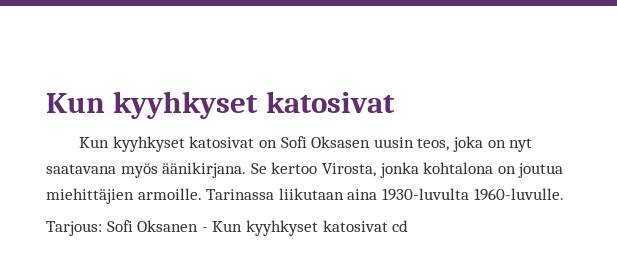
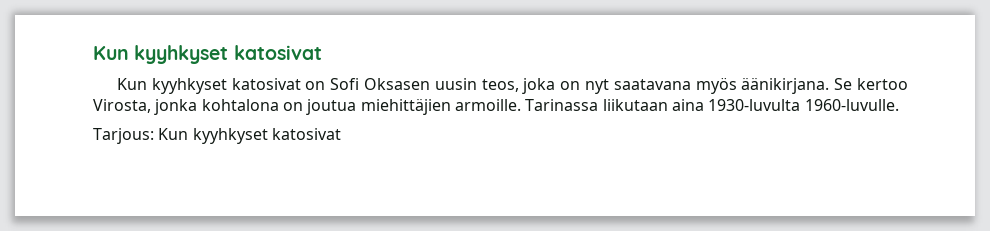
[106,220,409,236] Sofi Oksanen - Kun kyyhkyset katosivat cd -> [158,128,341,144] Kun kyyhkyset katosivat

